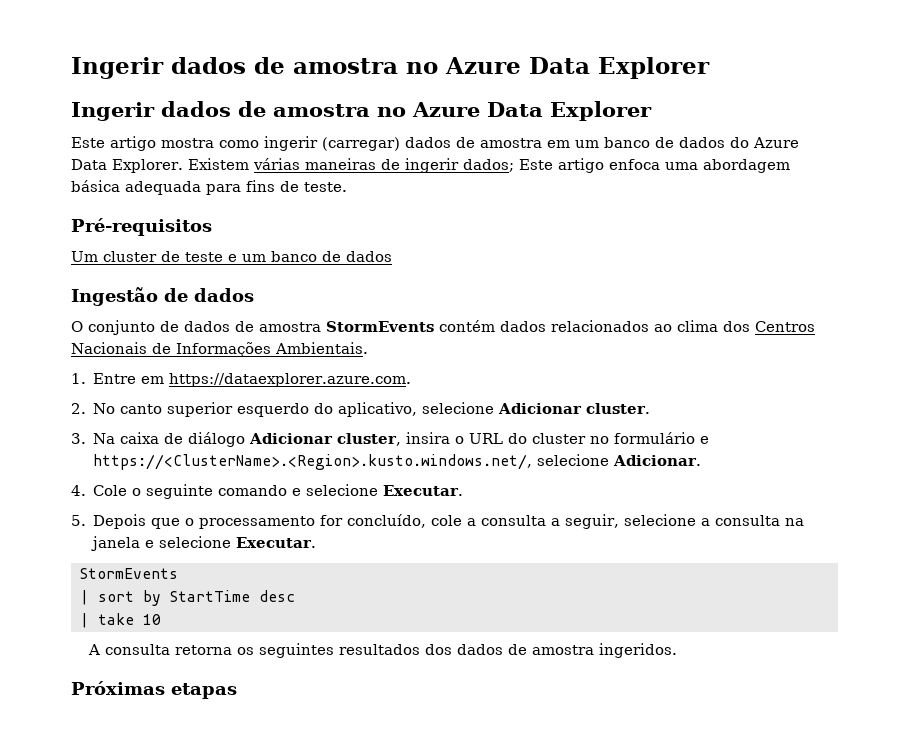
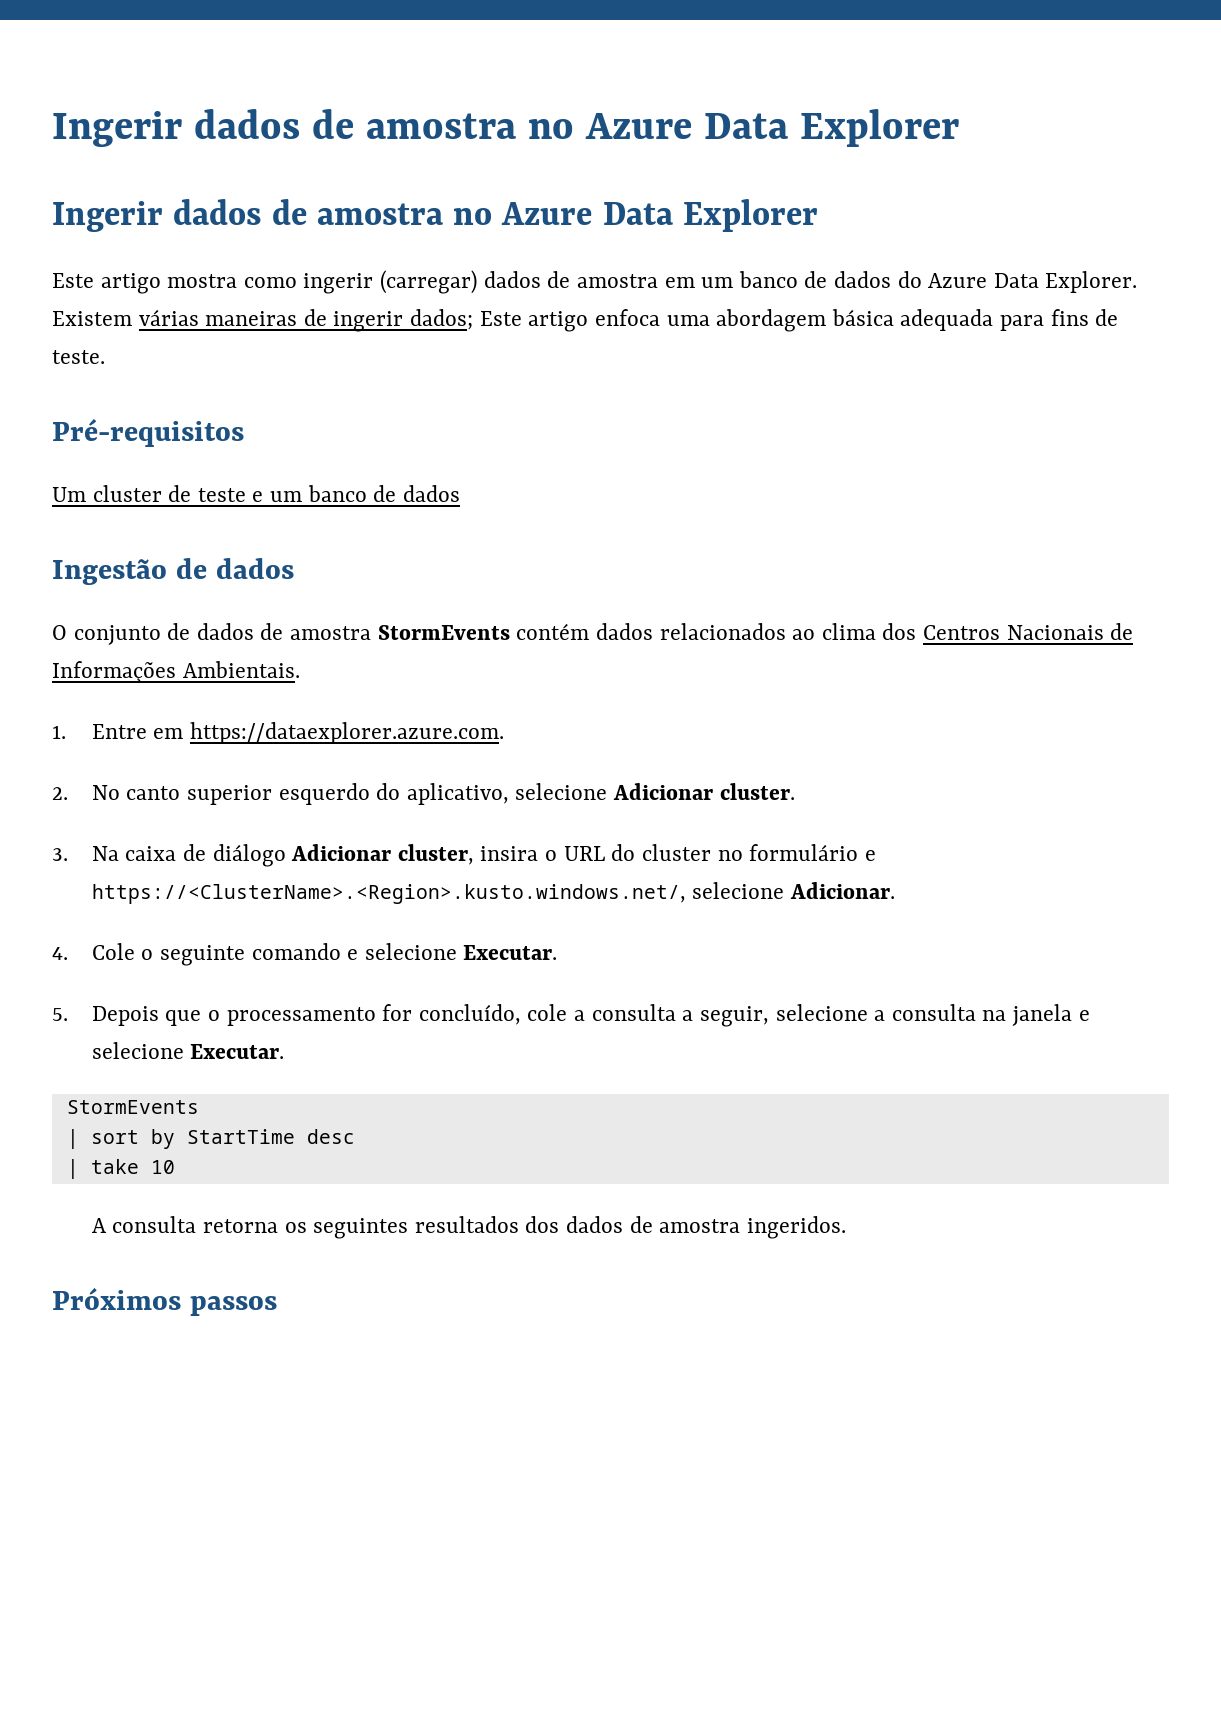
[71,681,237,699] Próximas etapas -> [52,1287,277,1316] Próximos passos

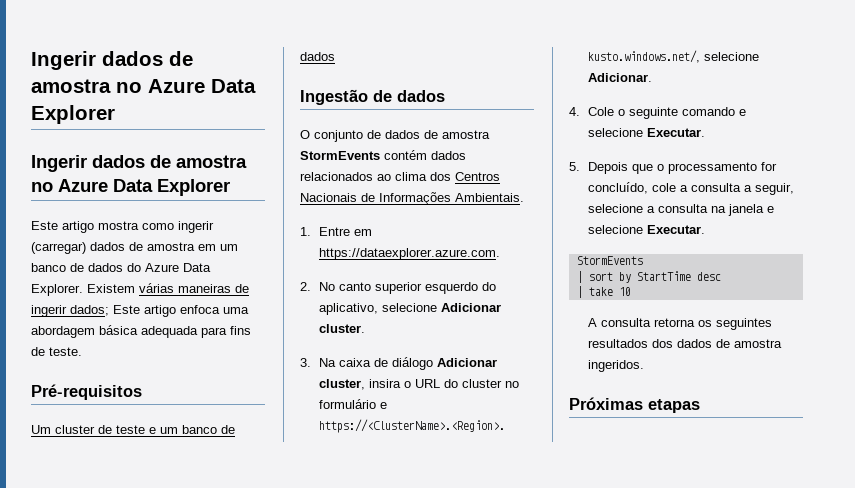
[52,1287,277,1316] Próximos passos -> [569,397,700,413] Próximas etapas

